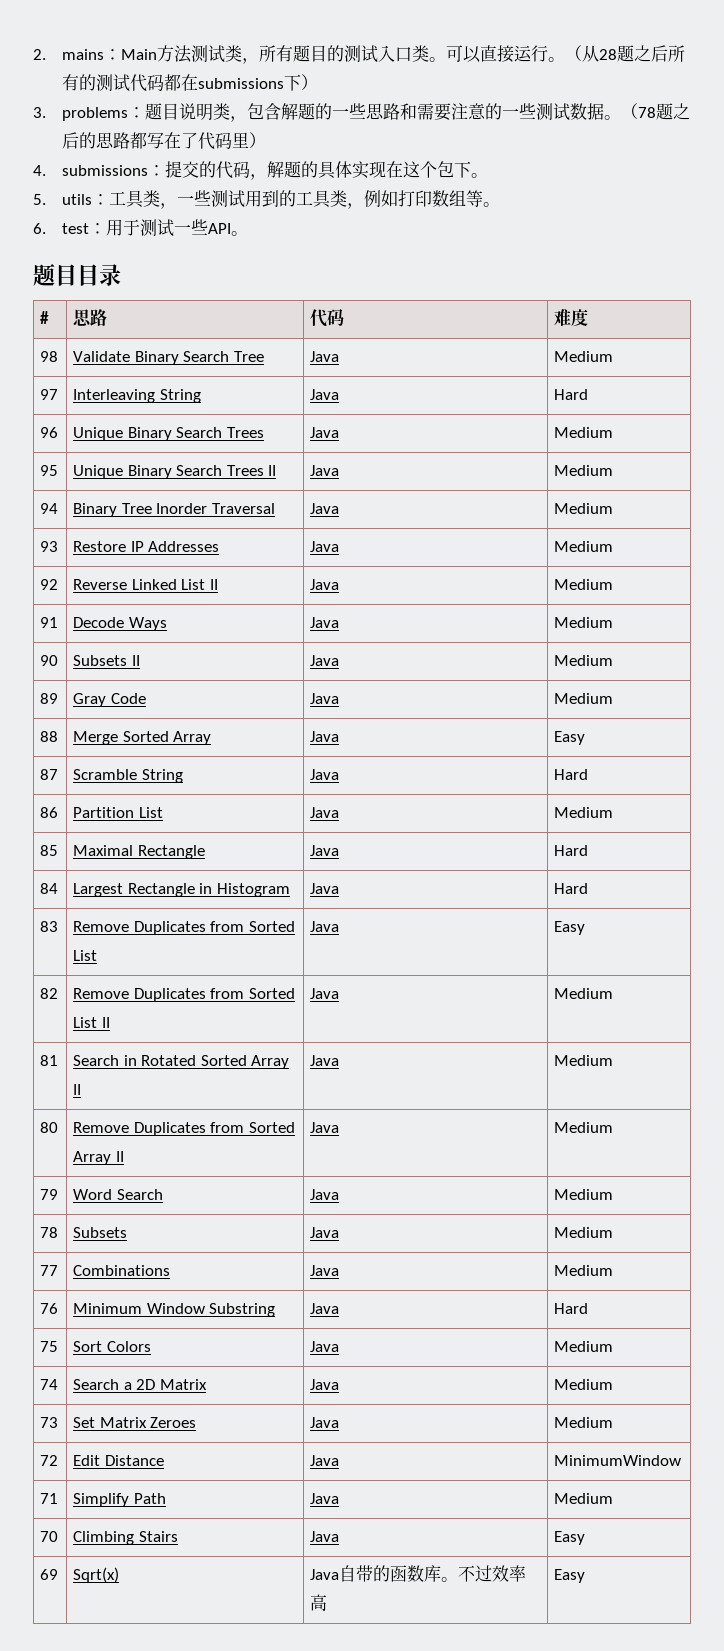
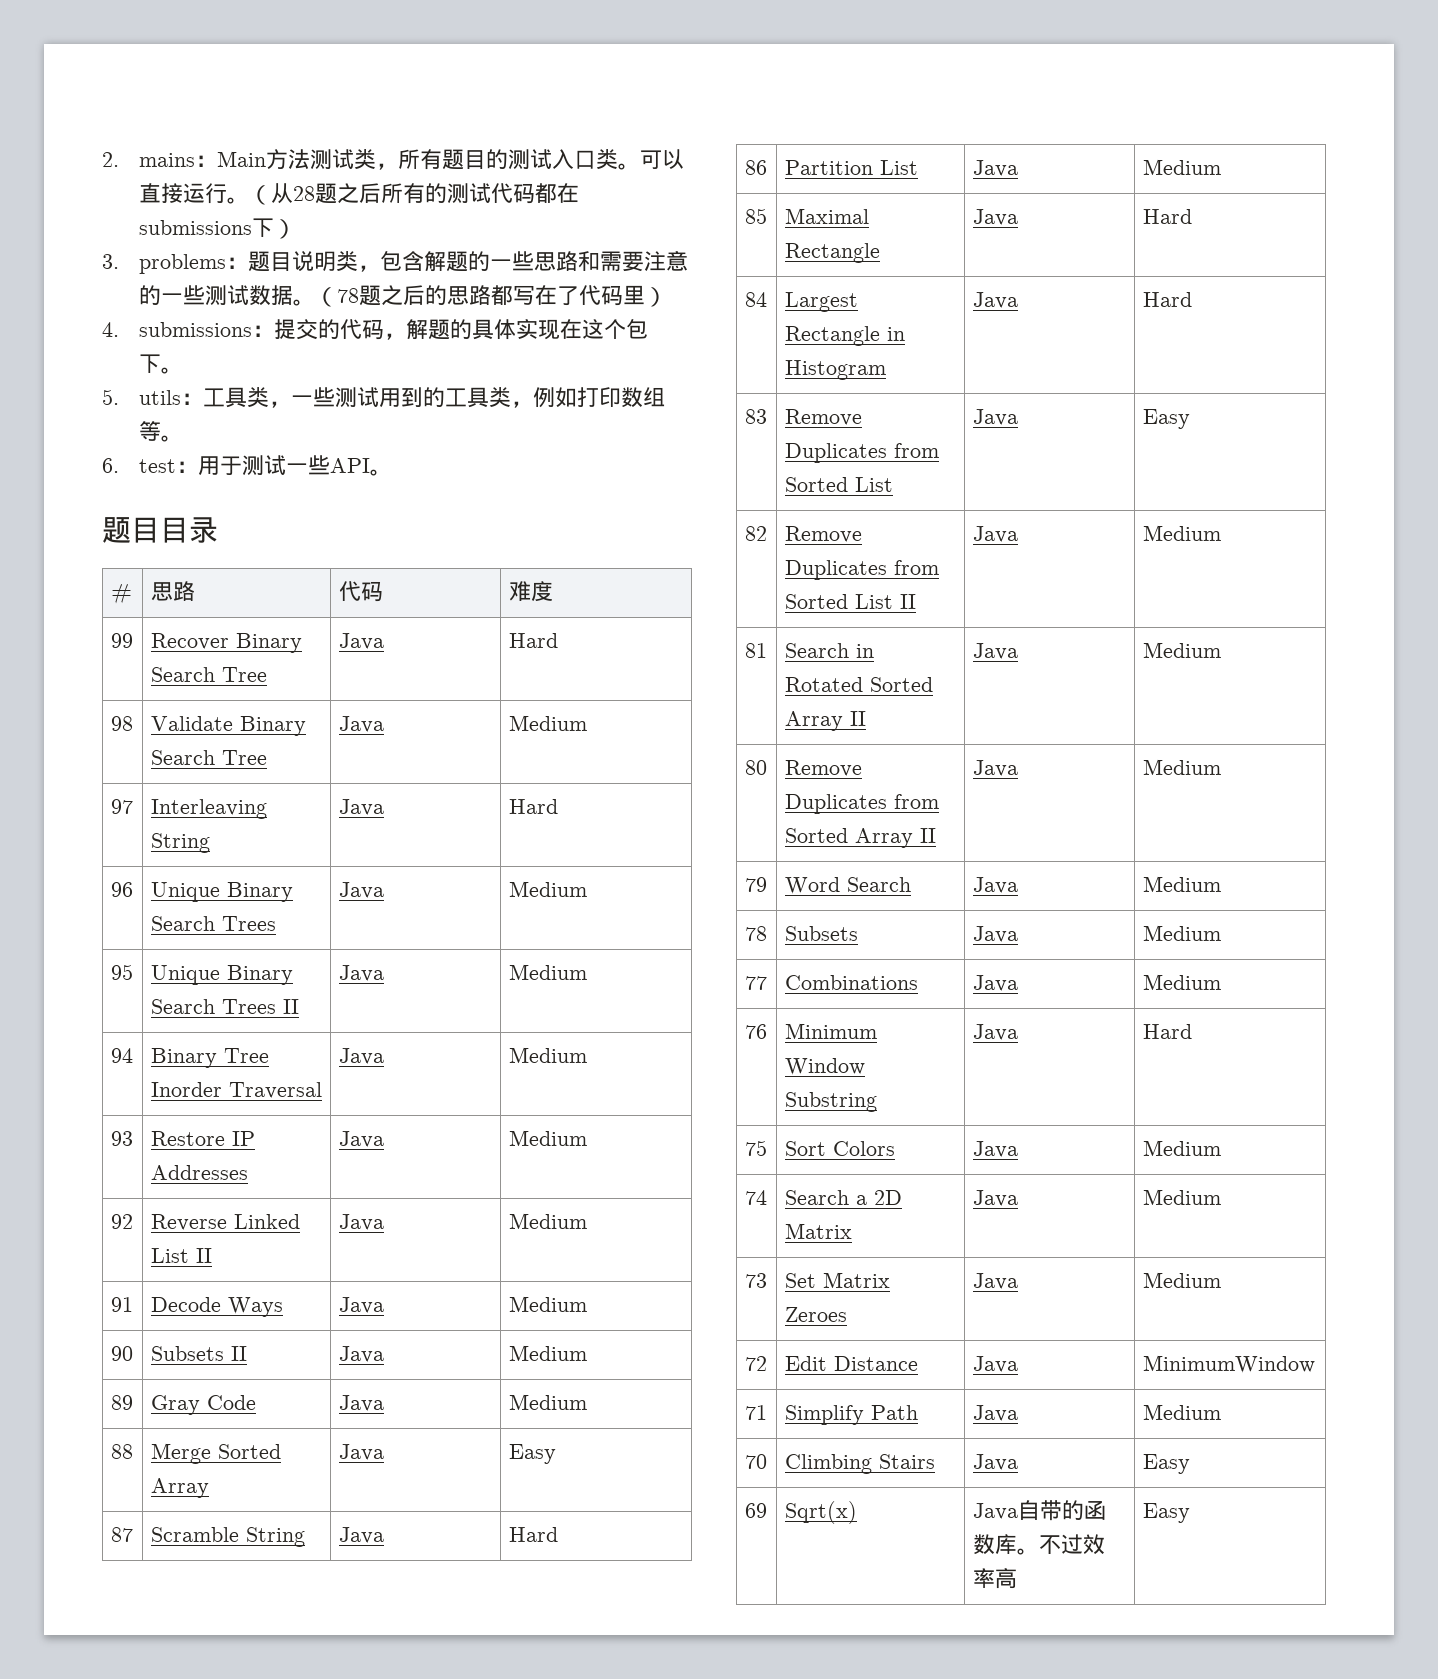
(589, 317) none -> [110,633,133,648] [150,633,302,653] [150,667,267,682] [338,633,384,650] [508,633,558,648] // 99 | Recover Binary Search Tree | Java | Hard

